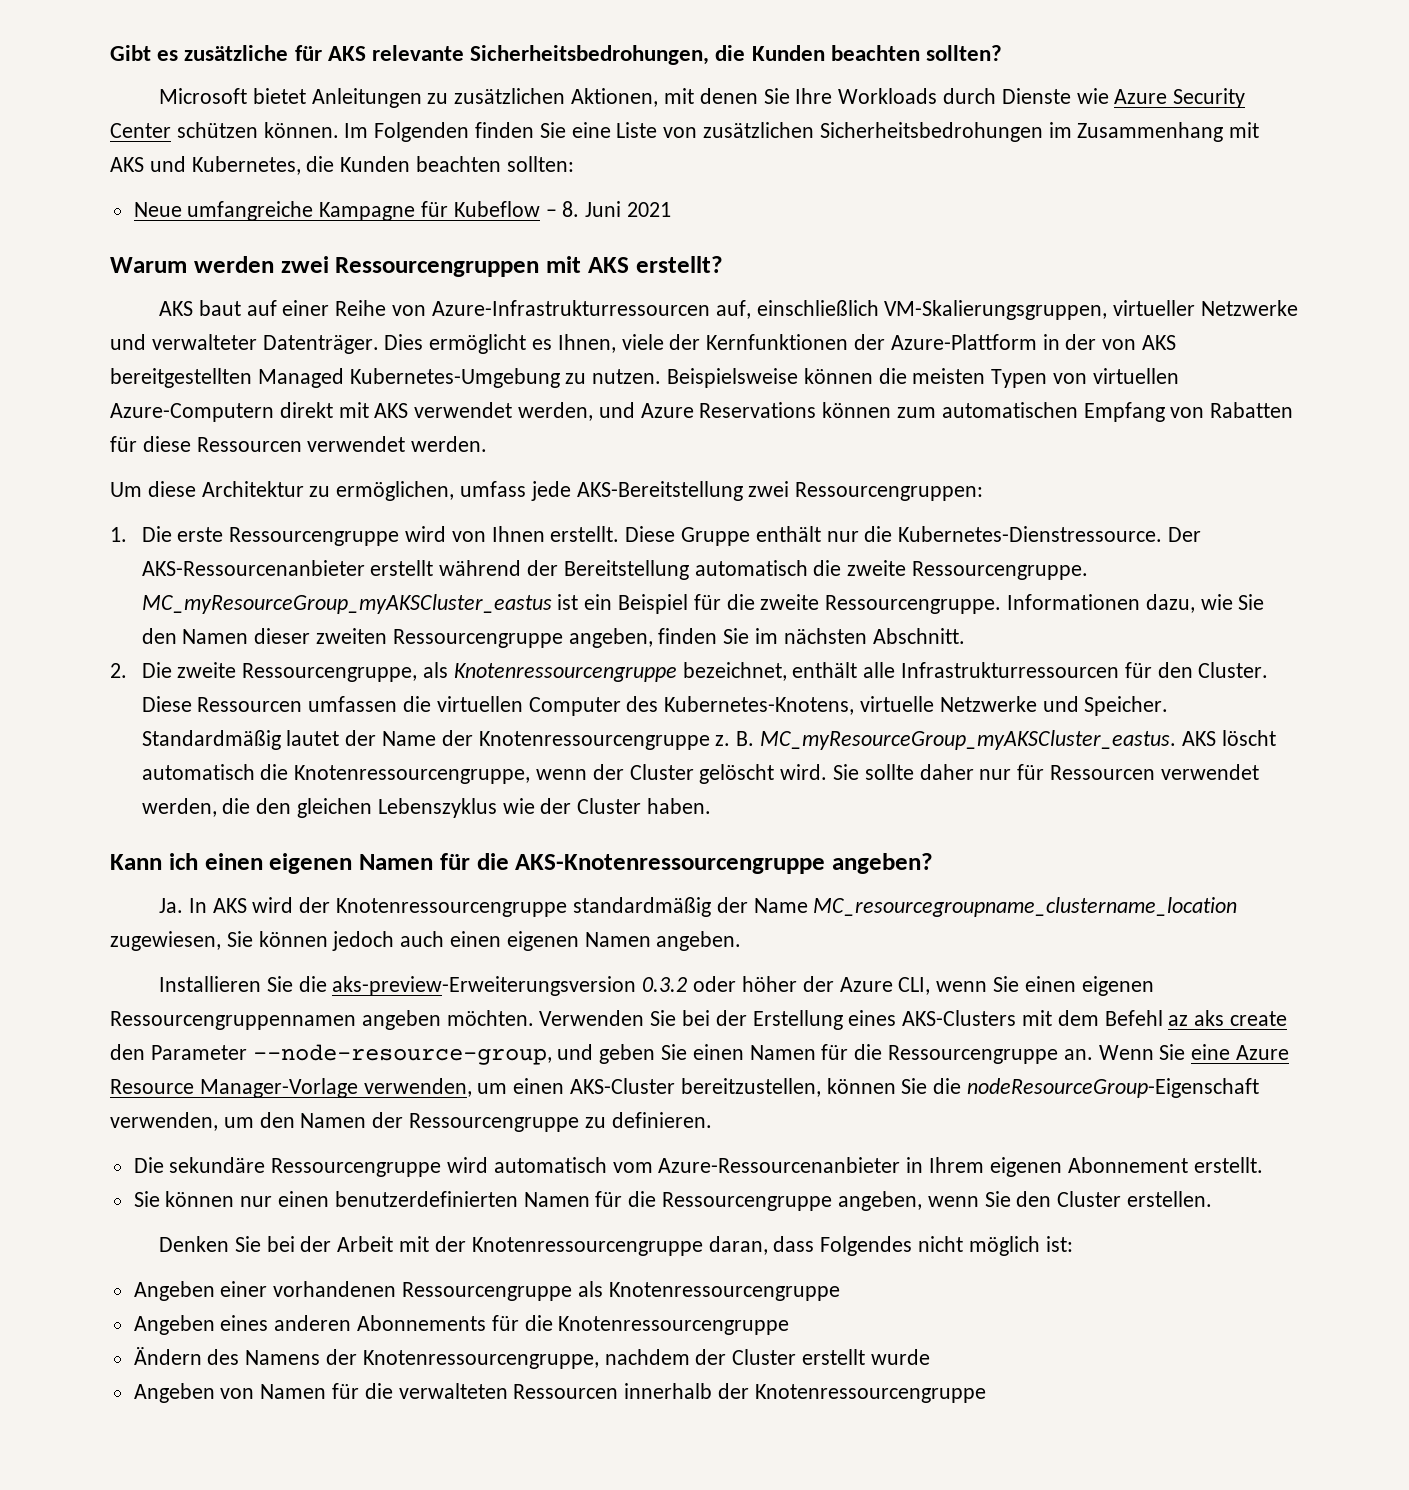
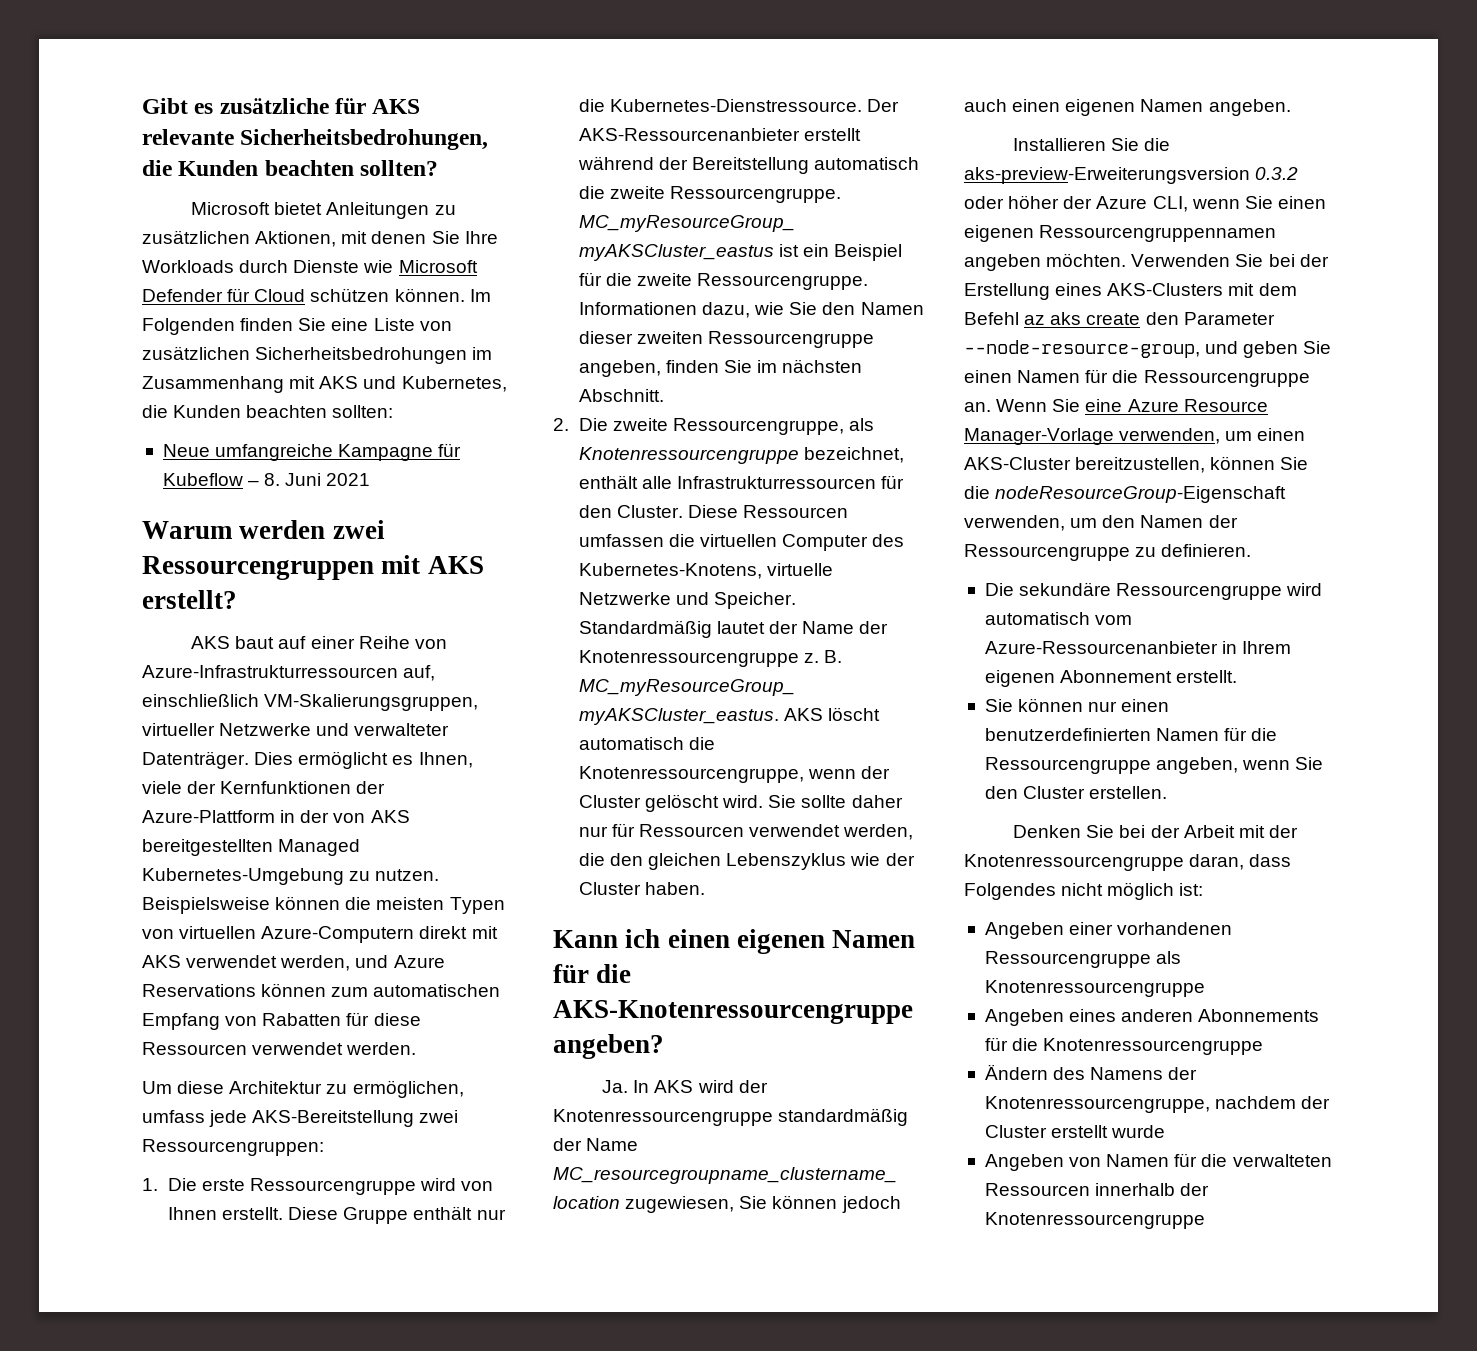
[1114,88,1246,108] [110,123,171,138] Azure Security Center -> [398,260,478,273] [142,288,306,302] Microsoft Defender für Cloud

